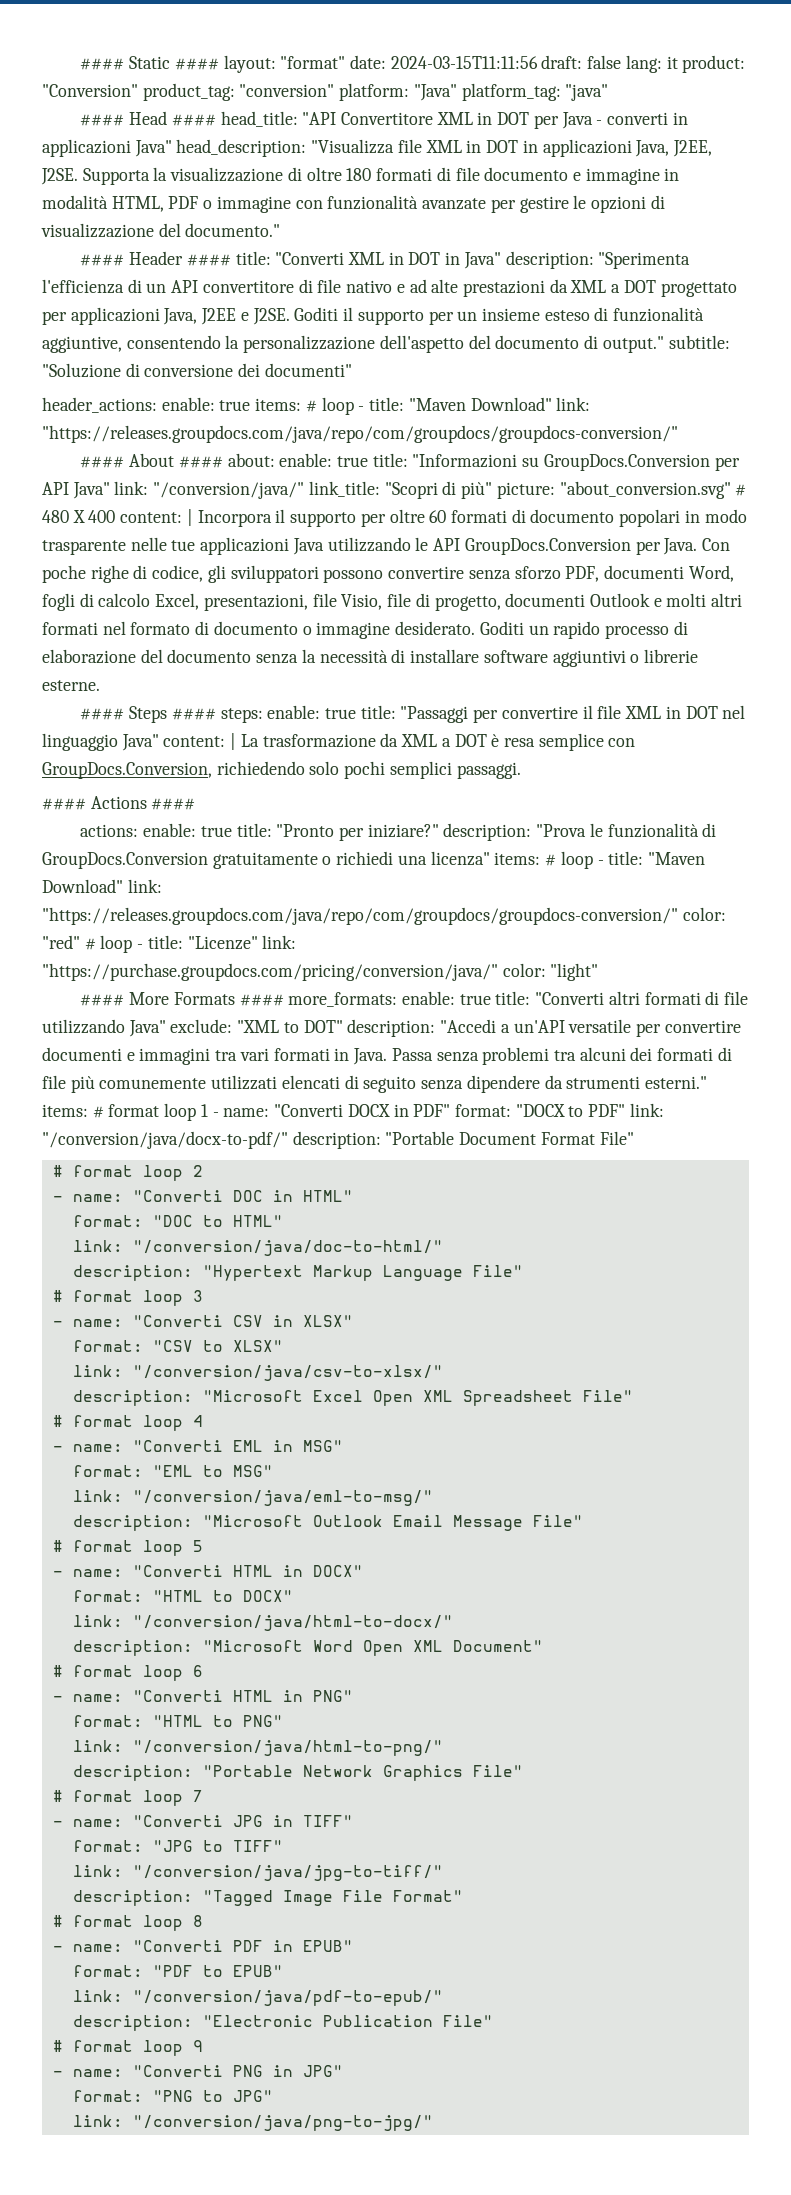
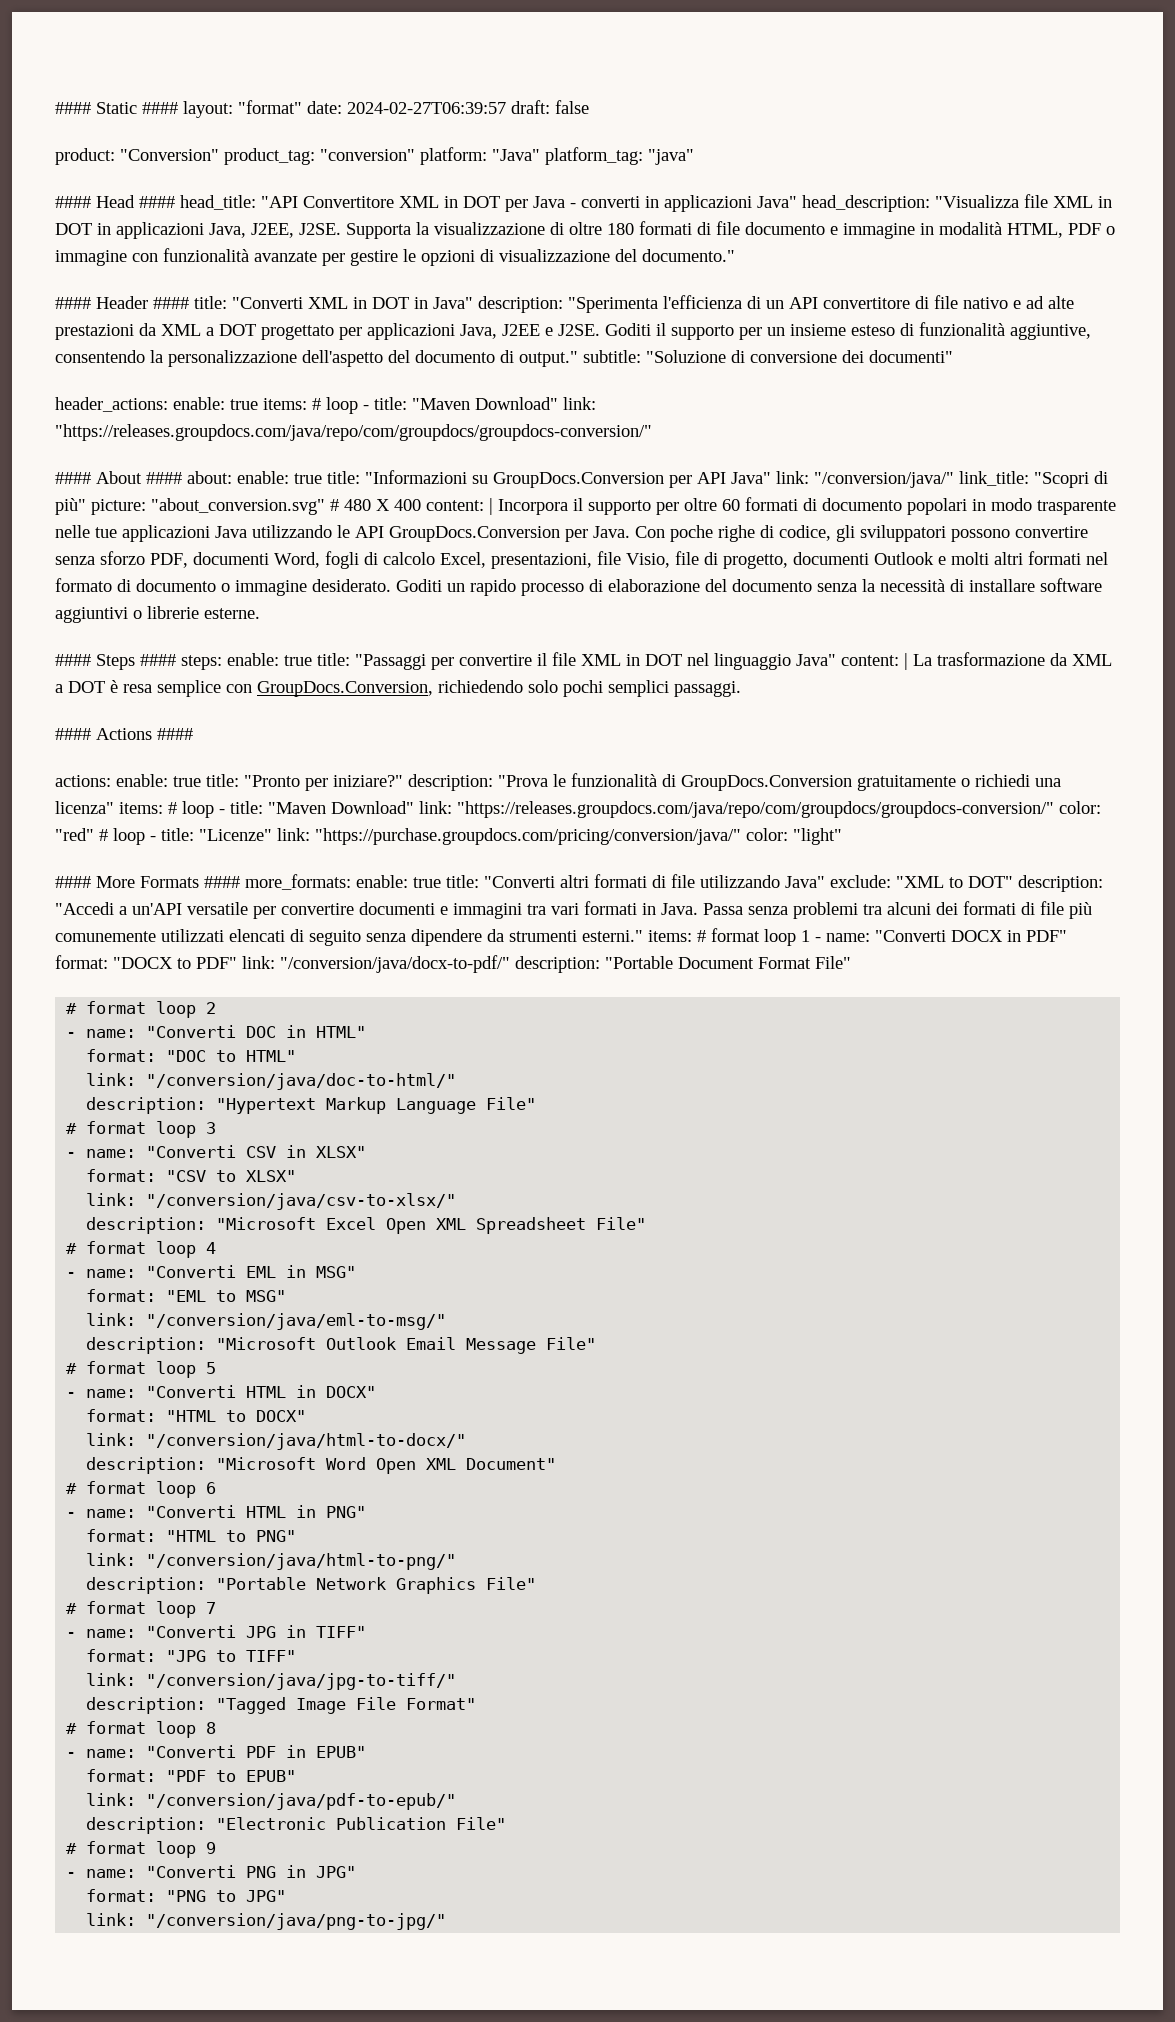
[390,56,538,69] 2024-03-15T11:11:56 -> [347,102,506,114] 2024-02-27T06:39:57
[625,55,678,73] lang: it -> (589, 107) //

